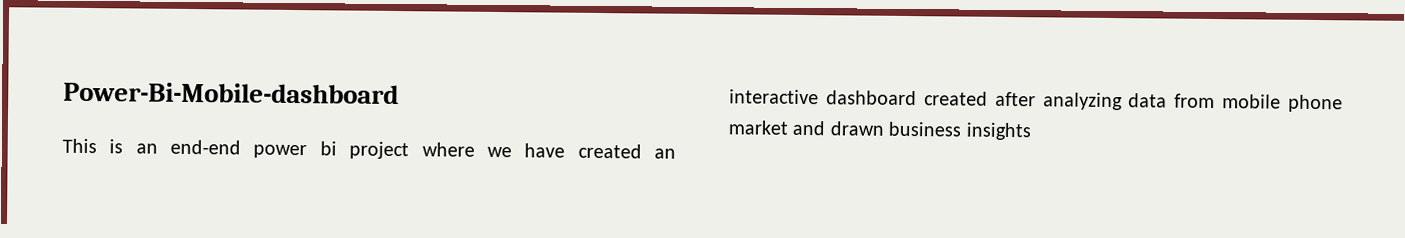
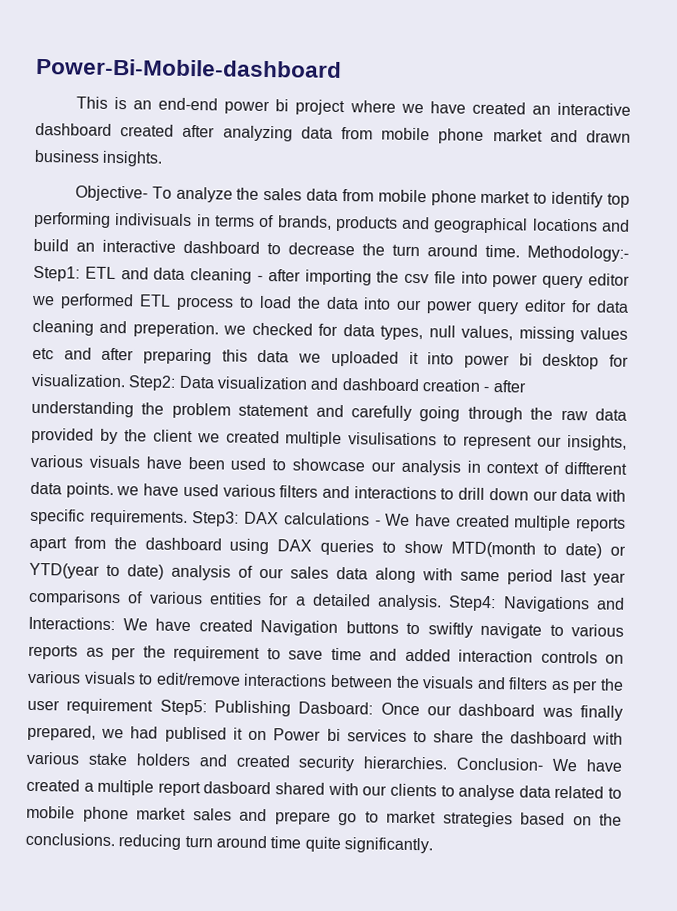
[965,122,1031,141] insights -> [102,150,164,167] [74,185,630,208] [34,211,630,234] [33,238,629,262] [33,265,630,289] [31,293,630,315] [32,319,628,343] [32,347,629,370] [31,373,527,393] [31,400,627,423] [31,427,628,451] [30,454,627,476] [30,481,626,502] [30,508,626,532] [29,536,626,559] [29,562,626,586] [28,589,625,613] [28,616,624,639] [28,644,624,664] [27,670,625,694] [27,698,623,721] [27,724,623,745] [26,751,623,772] [26,778,623,801] [26,805,622,828] [25,832,433,854] insights. // Objective- To analyze the sales data from mobile phone market to identify top performing indivisuals in terms of brands, products and geographical locations and build an interactive dashboard to decrease the turn around time. Methodology:- Step1: ETL and data cleaning - after importing the csv file into power query editor we performed ETL process to load the data into our power query editor for data cleaning and preperation. we checked for data types, null values, missing values etc and after preparing this data we uploaded it into power bi desktop for visualization. Step2: Data visualization and dashboard creation - after understanding the problem statement and carefully going through the raw data provided by the client we created multiple visulisations to represent our insights, various visuals have been used to showcase our analysis in context of diffterent data points. we have used various filters and interactions to drill down our data with specific requirements. Step3: DAX calculations - We have created multiple reports apart from the dashboard using DAX queries to show MTD(month to date) or YTD(year to date) analysis of our sales data along with same period last year comparisons of various entities for a detailed analysis. Step4: Navigations and Interactions: We have created Navigation buttons to swiftly navigate to various reports as per the requirement to save time and added interaction controls on various visuals to edit/remove interactions between the visuals and filters as per the user requirement Step5: Publishing Dasboard: Once our dashboard was finally prepared, we had publised it on Power bi services to share the dashboard with various stake holders and created security hierarchies. Conclusion- We have created a multiple report dasboard shared with our clients to analyse data related to mobile phone market sales and prepare go to market strategies based on the conclusions. reducing turn around time quite significantly.

